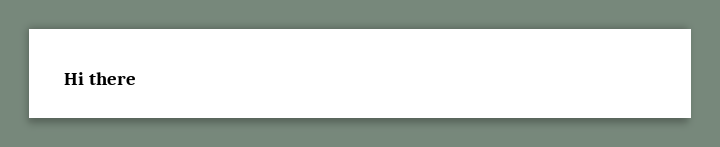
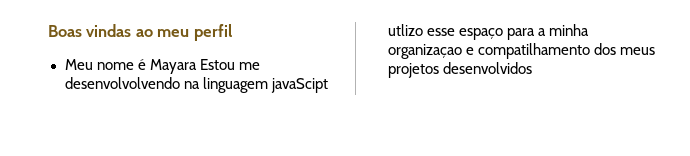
[64,72,137,85] Hi there -> [48,24,232,41] [64,59,260,74] [64,77,328,93] [387,24,589,40] [387,43,655,59] [387,62,532,78] Boas vindas ao meu perfil // Meu nome é Mayara Estou me desenvolvolvendo na linguagem javaScipt utlizo esse espaço para a minha organizaçao e compatilhamento dos meus projetos desenvolvidos

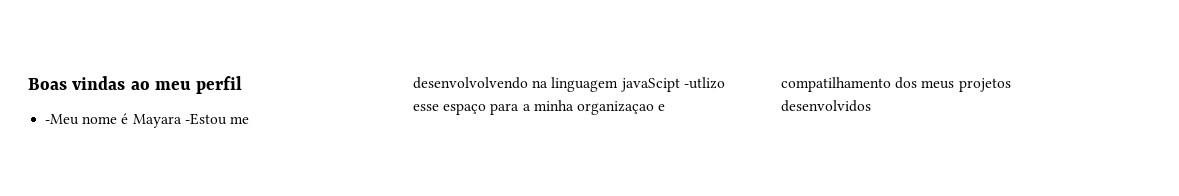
[64,59,93,70] Meu -> [45,114,80,125] -Meu
[199,59,235,70] Estou -> [184,113,227,125] -Estou
[387,24,423,36] utlizo -> [683,77,725,89] -utlizo

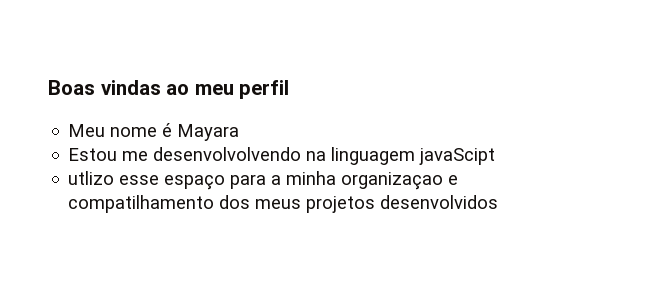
[45,114,80,125] -Meu -> [68,124,106,137] Meu
[184,113,227,125] -Estou -> [68,148,118,161] // Estou
[683,77,725,89] -utlizo -> [68,171,115,185] // utlizo

